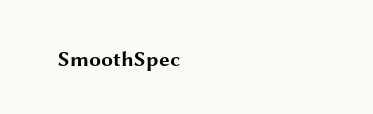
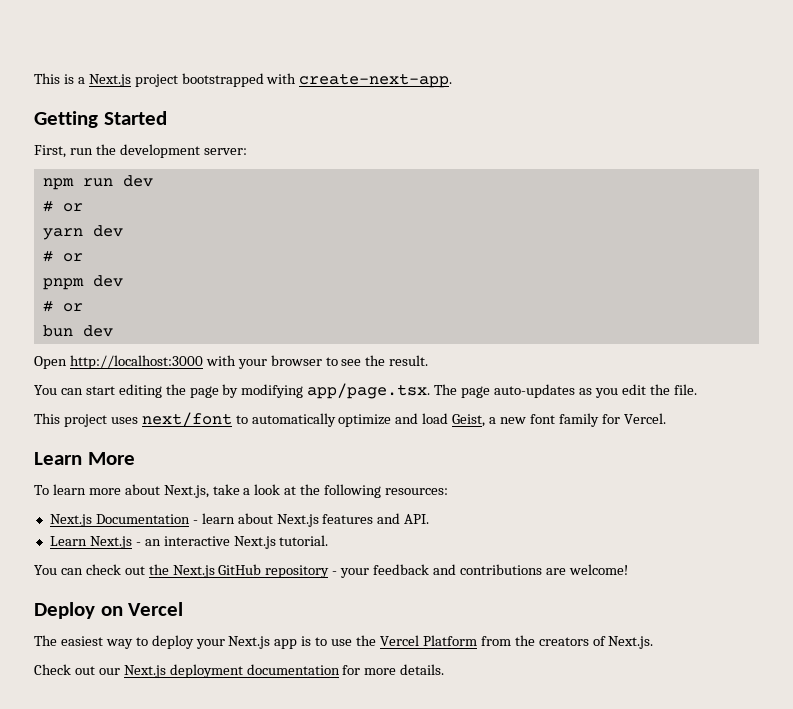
[58,51,180,71] SmoothSpec -> [34,73,453,88] [34,111,167,128] [34,144,247,158] [42,175,153,190] [42,200,83,212] [42,225,123,240] [42,250,83,262] [42,275,123,290] [42,300,83,312] [42,325,113,337] [34,355,429,369] [34,383,697,399] [34,412,666,427] [34,452,135,465] [34,484,449,498] [49,513,430,527] [49,535,329,549] [34,564,628,578] [34,602,184,619] [34,635,654,649] [34,664,445,678] This is a Next.js project bootstrapped with create-next-app. // Getting Started // First, run the development server: // npm run dev // # or // yarn dev // # or // pnpm dev // # or // bun dev // Open http://localhost:3000 with your browser to see the result. // You can start editing the page by modifying app/page.tsx. The page auto-updates as you edit the file. // This project uses next/font to automatically optimize and load Geist, a new font family for Vercel. // Learn More // To learn more about Next.js, take a look at the following resources: // Next.js Documentation - learn about Next.js features and API. // Learn Next.js - an interactive Next.js tutorial. // You can check out the Next.js GitHub repository - your feedback and contributions are welcome! // Deploy on Vercel // The easiest way to deploy your Next.js app is to use the Vercel Platform from the creators of Next.js. // Check out our Next.js deployment documentation for more details.

